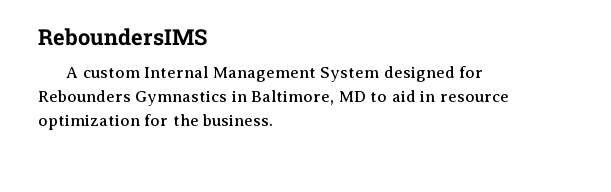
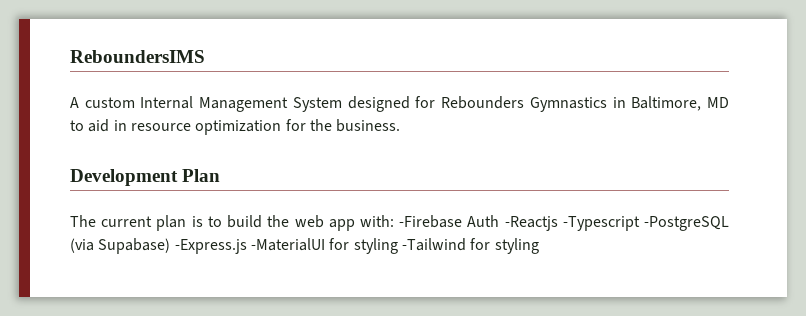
(274, 120) none -> [70,169,221,186] [70,215,729,231] [70,238,539,254] // Development Plan // The current plan is to build the web app with: -Firebase Auth -Reactjs -Typescript -PostgreSQL (via Supabase) -Express.js -MaterialUI for styling -Tailwind for styling

